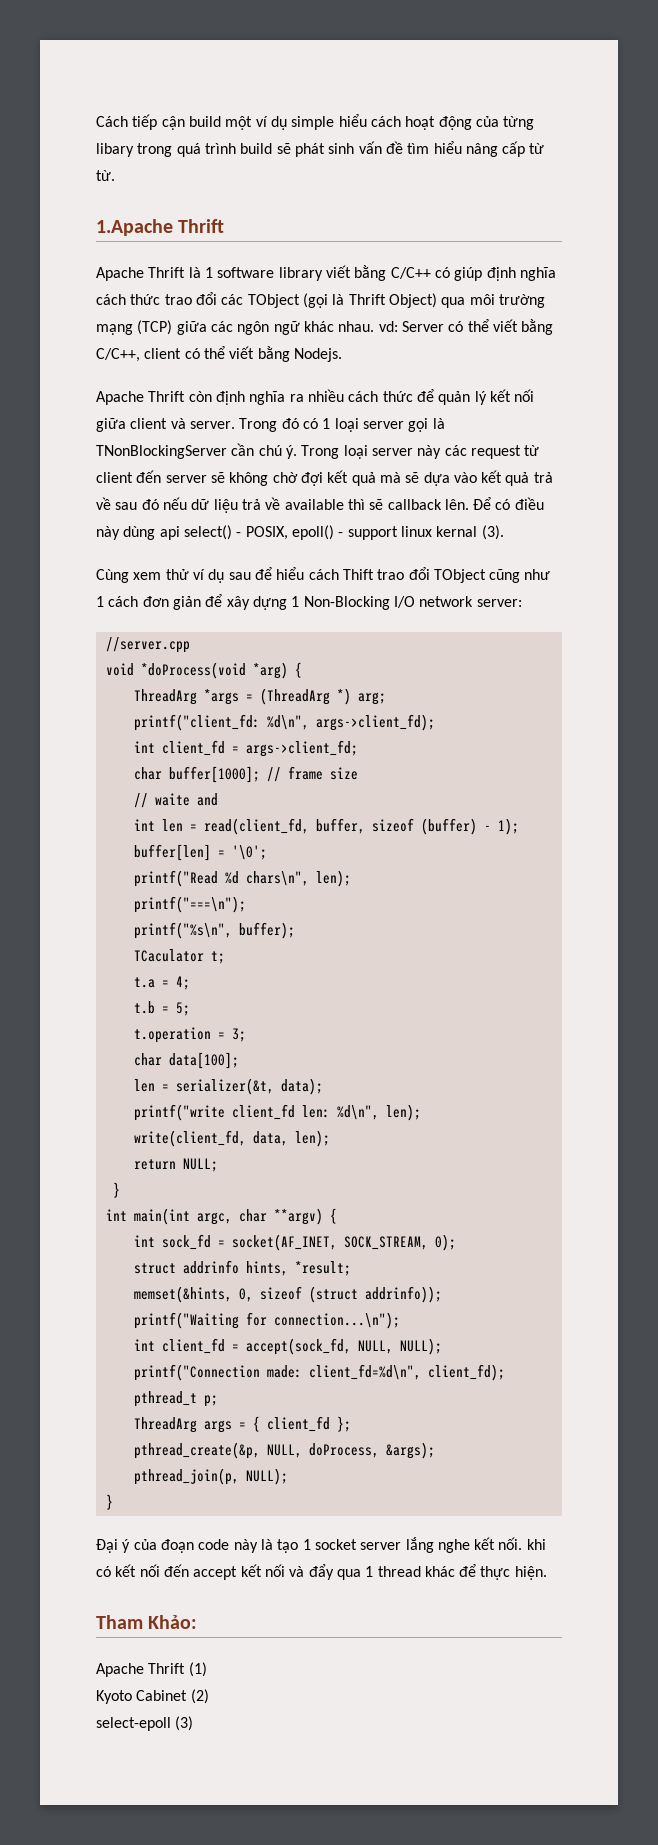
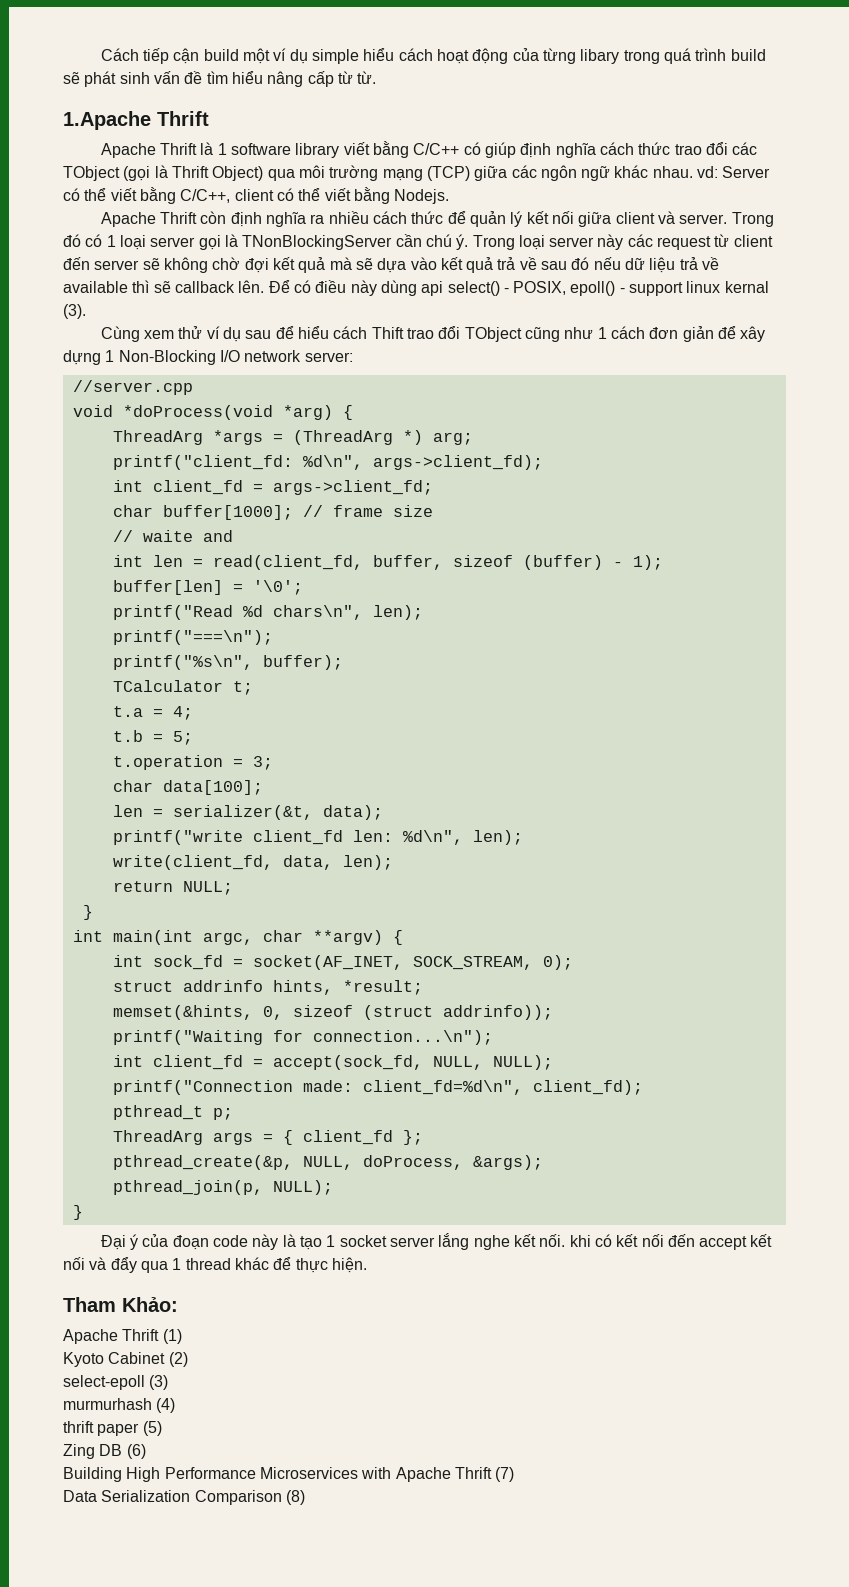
[133,949,204,962] TCaculator -> [112,680,223,692] TCalculator
(194, 1723) none -> [63,1398,176,1413] [63,1421,162,1436] [63,1444,146,1459] [63,1467,515,1482] [63,1490,305,1505] // murmurhash (4) // thrift paper (5) // Zing DB (6) // Building High Performance Microservices with Apache Thrift (7) // Data Serialization Comparison (8)

